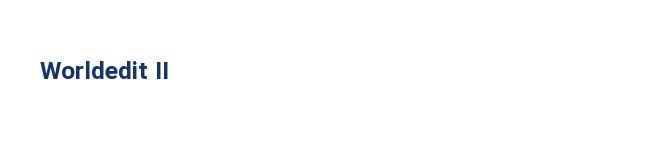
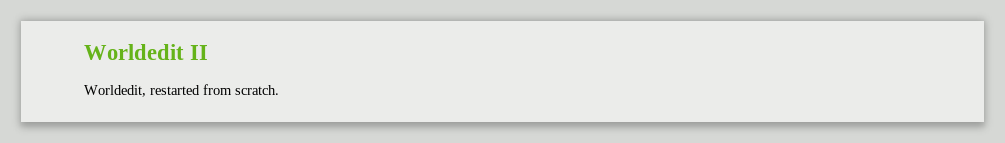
(169, 70) none -> [84,84,279,97] // Worldedit, restarted from scratch.

